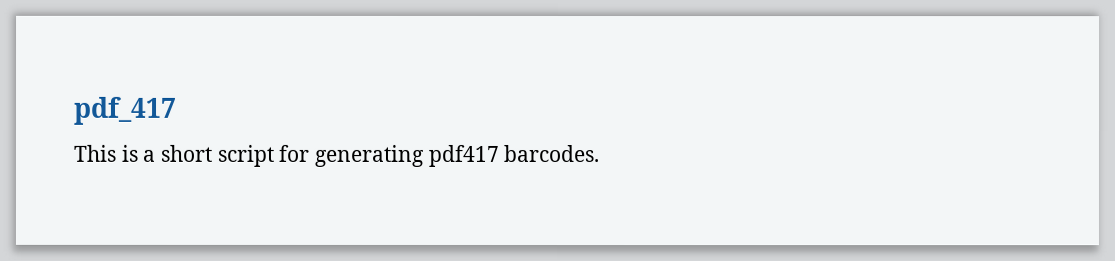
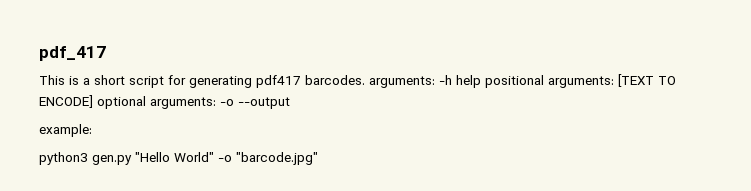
(600, 153) none -> [369,74,676,88] [39,95,290,109] [39,124,92,137] [39,152,318,165] arguments: -h help positional arguments: [TEXT TO ENCODE] optional arguments: -o --output // example: // python3 gen.py "Hello World" -o "barcode.jpg"

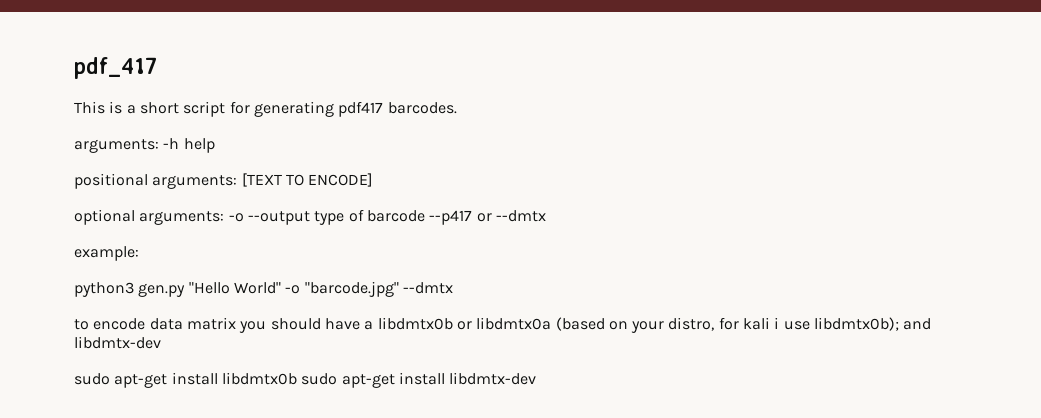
(365, 80) none -> (457, 108) //
(481, 81) none -> (215, 145) //
(93, 101) none -> (374, 180) //
(290, 103) none -> [314,209,546,225] type of barcode --p417 or --dmtx
(318, 158) none -> [402,282,453,294] [74,317,932,333] [74,336,161,349] [74,372,537,388] --dmtx // to encode data matrix you should have a libdmtx0b or libdmtx0a (based on your distro, for kali i use libdmtx0b); and libdmtx-dev // sudo apt-get install libdmtx0b sudo apt-get install libdmtx-dev

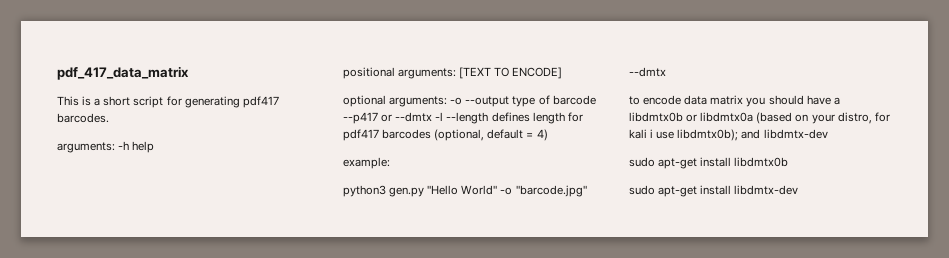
[74,57,157,79] pdf_417 -> [57,66,189,80] pdf_417_data_matrix
(546, 216) none -> [435,112,583,124] [343,129,548,141] -l --length defines length for pdf417 barcodes (optional, default = 4)
(297, 378) none -> (789, 162) //

